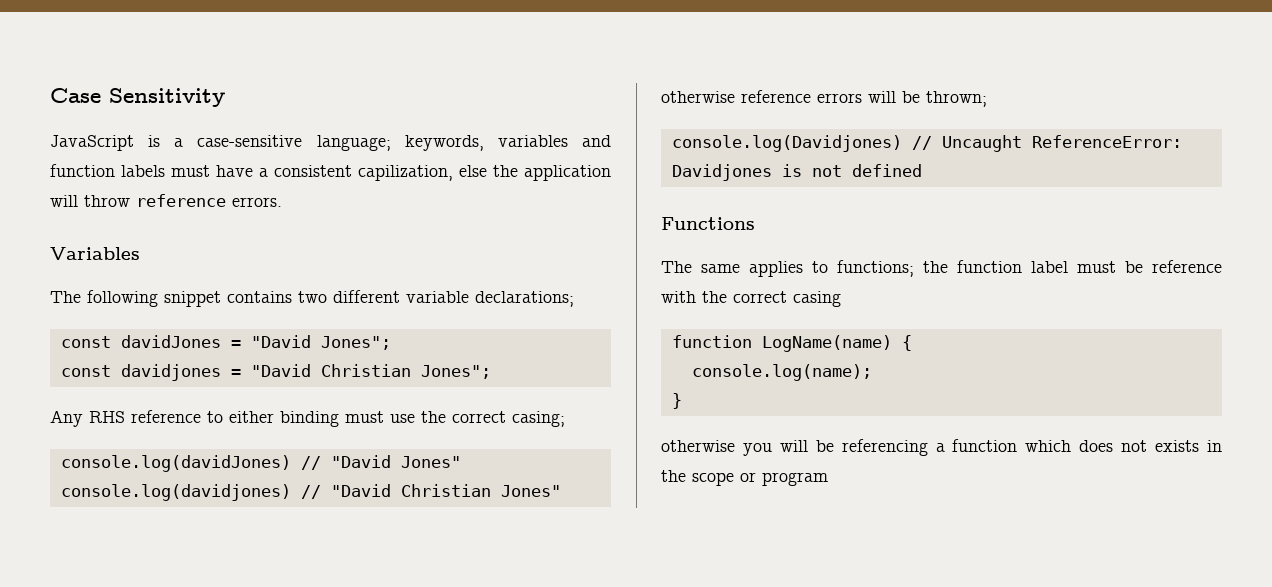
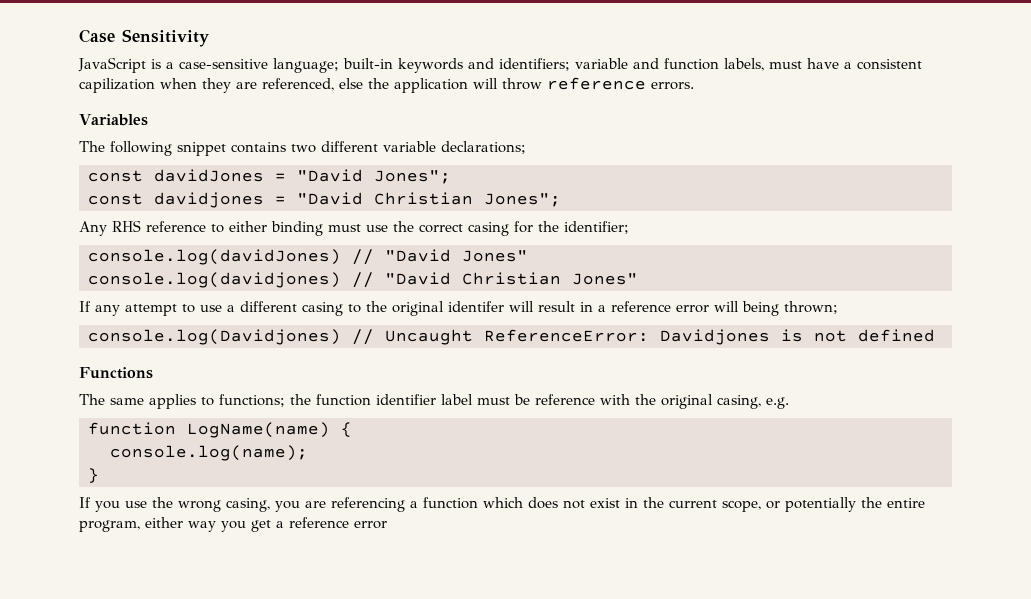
[404,135,568,151] keywords, variables -> [343,58,628,73] built-in keywords and identifiers; variable
[121,165,165,177] labels -> [724,58,764,71] labels,
[358,165,453,181] capilization, -> [79,78,334,93] capilization when they are referenced,
[512,411,565,427] casing; -> [468,221,629,236] casing for the identifier;
[661,90,920,103] otherwise reference errors will be -> [79,301,779,316] If any attempt to use a different casing to the original identifer will result in a reference error will being
(1022, 266) none -> [376,394,436,405] identifier
[733,291,841,307] correct casing -> [661,394,789,409] original casing, e.g.
[661,440,834,456] otherwise you will be -> [79,497,326,512] If you use the wrong casing, you are
[1155,440,1200,452] exists -> [590,498,620,508] exist
[692,472,828,486] scope or program -> [669,497,925,512] [79,517,387,532] current scope, or potentially the entire program, either way you get a reference error

